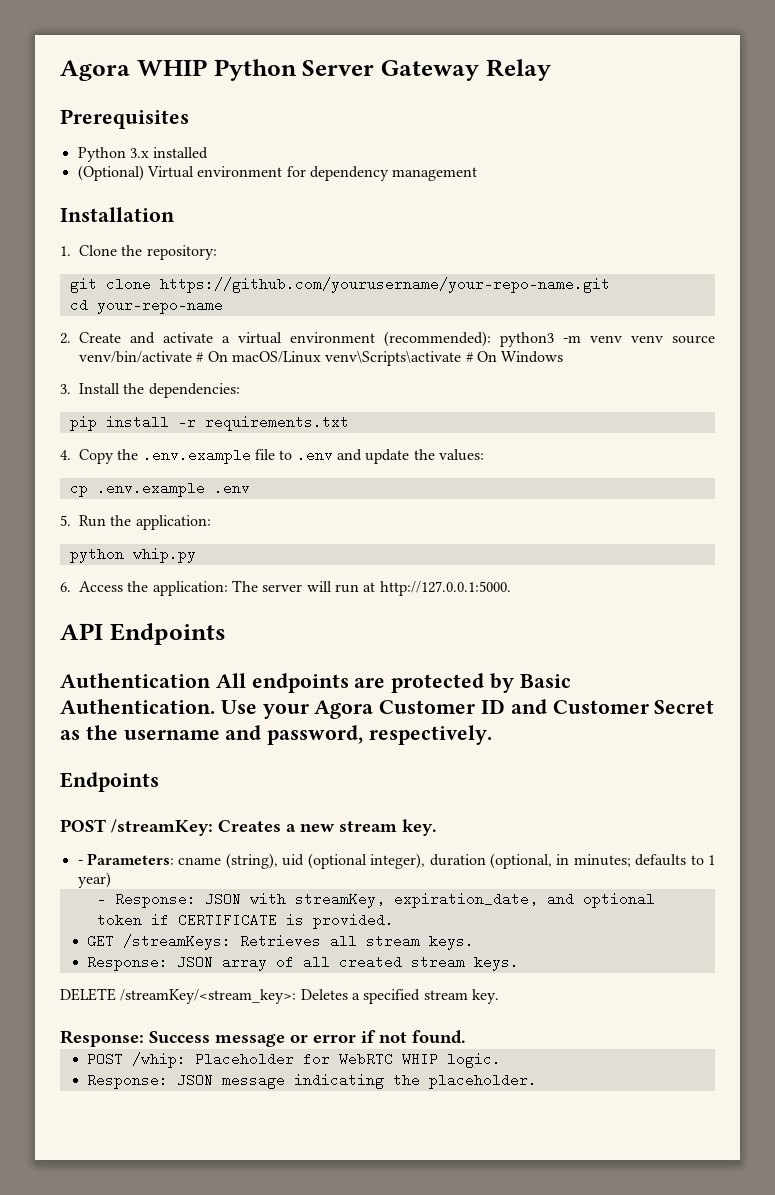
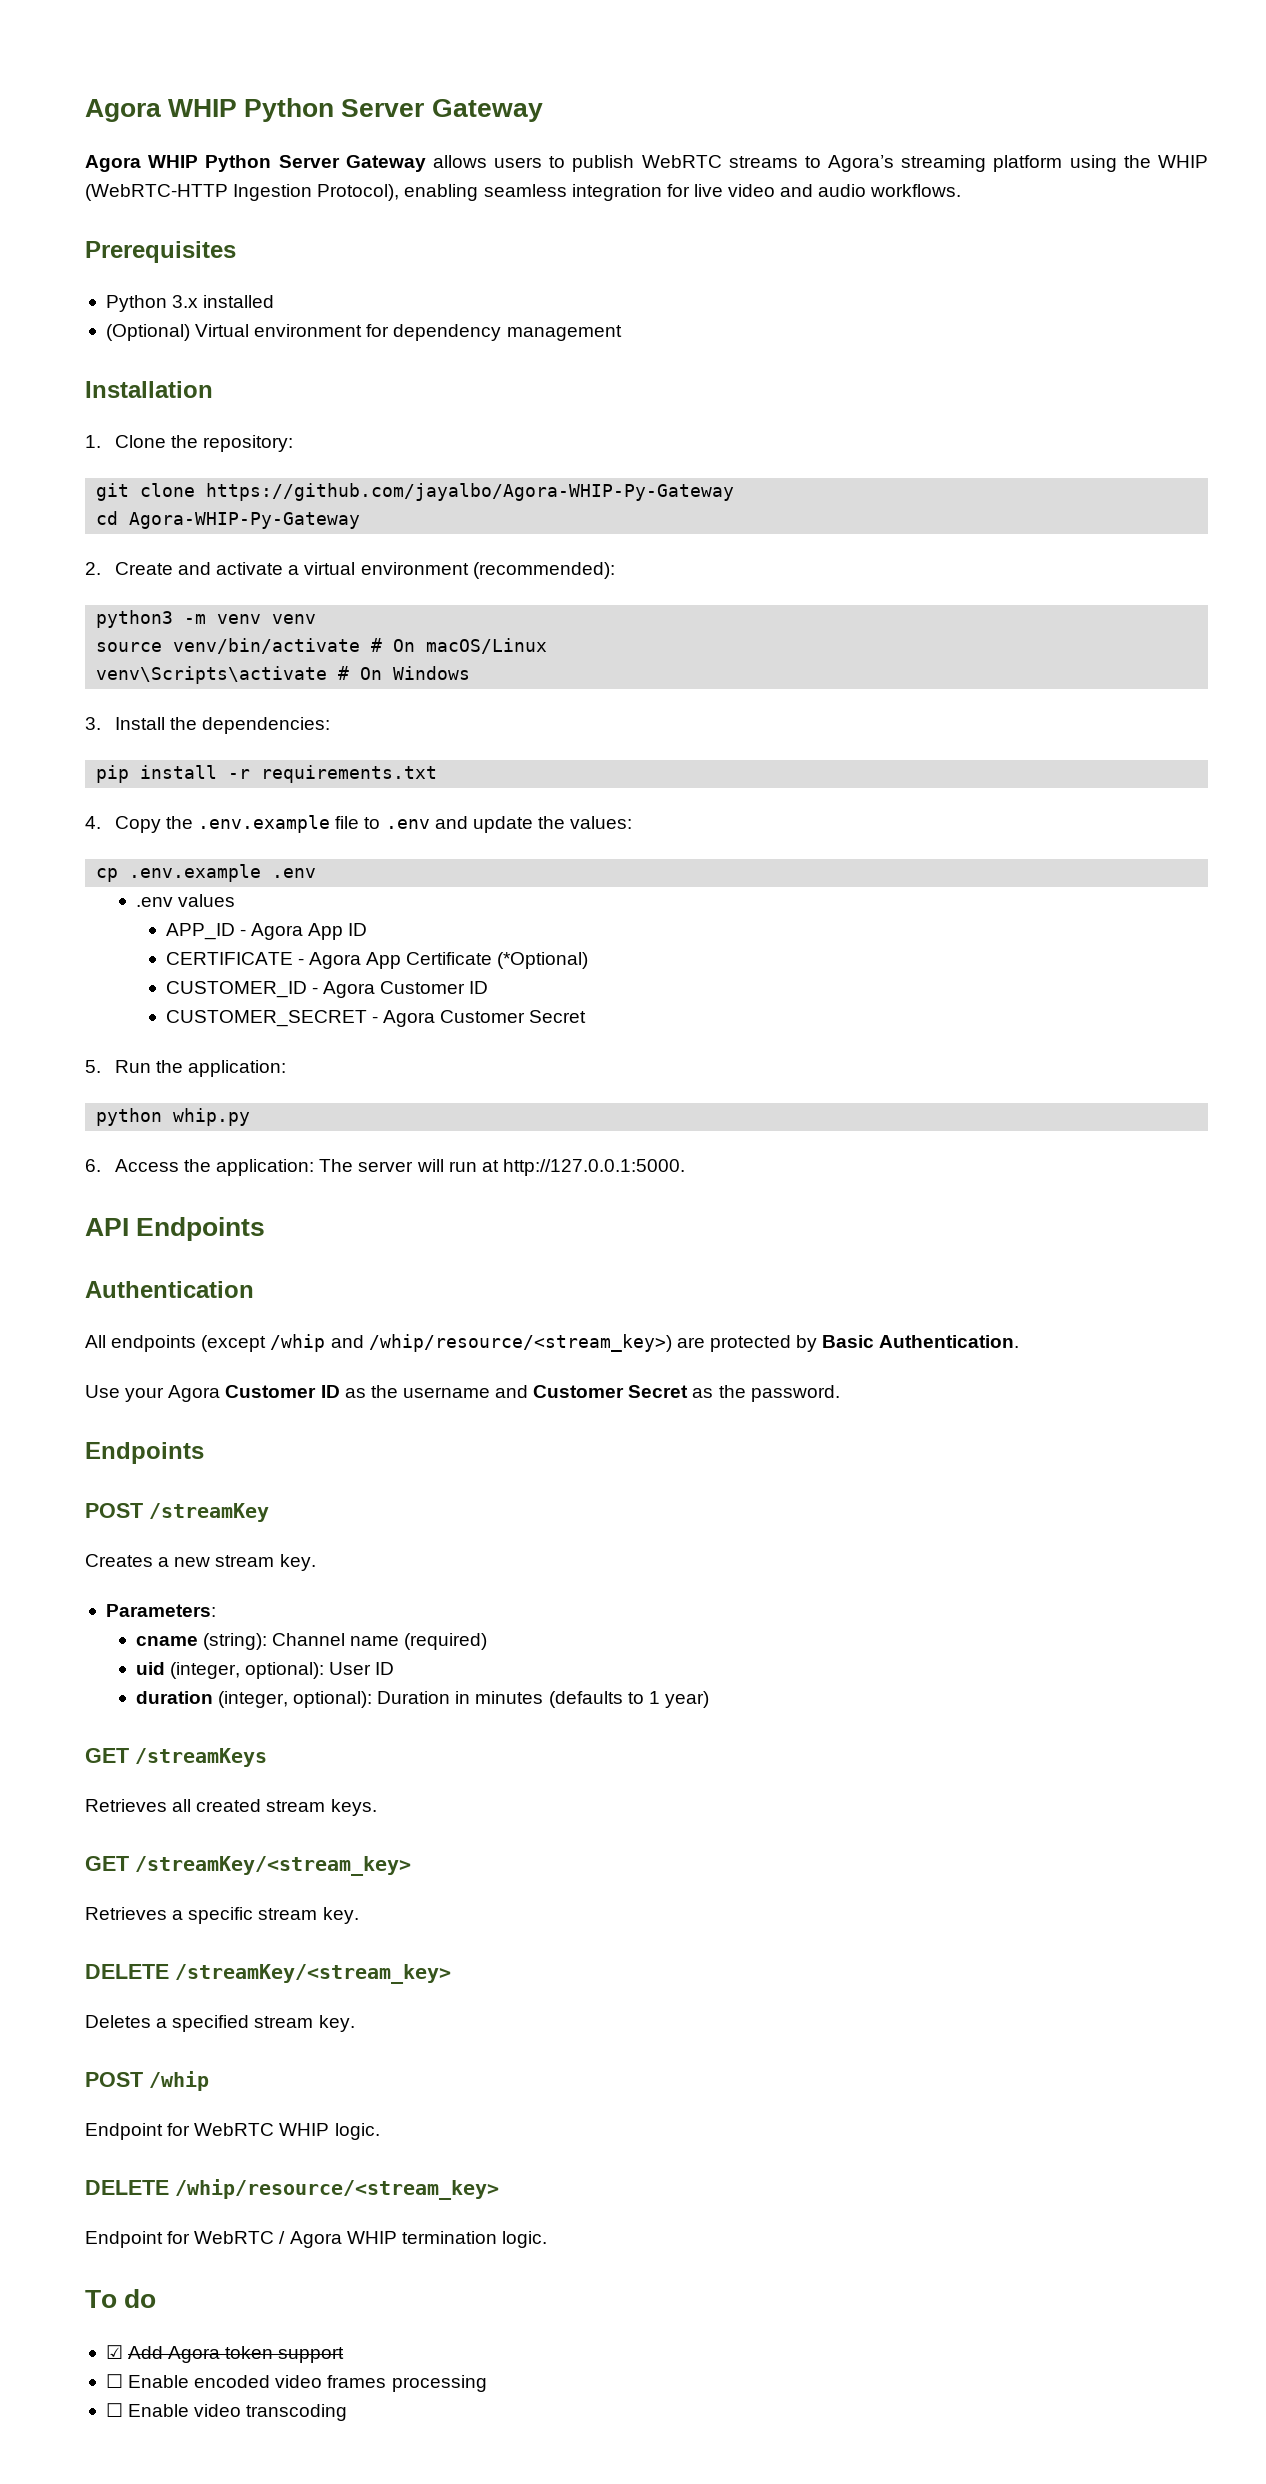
[60,59,551,81] Agora WHIP Python Server Gateway Relay -> [85,98,543,122] [85,155,1208,172] [85,184,962,201] Agora WHIP Python Server Gateway // Agora WHIP Python Server Gateway allows users to publish WebRTC streams to Agora’s streaming platform using the WHIP (WebRTC-HTTP Ingestion Protocol), enabling seamless integration for live video and audio workflows.
[159,277,610,293] https://github.com/yourusername/your-repo-name.git -> [206,483,735,501] https://github.com/jayalbo/Agora-WHIP-Py-Gateway
[96,298,223,314] your-repo-name -> [129,512,361,529] Agora-WHIP-Py-Gateway
(491, 339) none -> (615, 570) //
(663, 339) none -> (317, 619) //
(321, 357) none -> (548, 646) //
(250, 488) none -> [135,894,235,907] [165,923,368,940] [165,952,589,969] [165,981,489,998] [165,1010,587,1027] // .env values // APP_ID - Agora App ID // CERTIFICATE - Agora App Certificate (*Optional) // CUSTOMER_ID - Agora Customer ID // CUSTOMER_SECRET - Agora Customer Secret
(211, 680) none -> (254, 1289) //
(349, 683) none -> [201,1334,672,1352] (except /whip and /whip/resource/<stream_key>)
(215, 706) none -> (1020, 1341) //
(506, 706) none -> [344,1385,490,1398] as the username
[123,725,493,745] username and password, respectively. -> [750,1385,840,1402] password.
[111,819,213,836] /streamKey: -> [149,1503,269,1522] /streamKey //
[77,860,83,865] - -> (316, 1562) none
[178,853,715,869] [77,872,111,888] [96,892,655,908] [96,913,394,929] [87,934,475,950] [87,955,520,971] [60,988,297,1004] cname (string), uid (optional integer), duration (optional, in minutes; defaults to 1 year) // - Response: JSON with streamKey, expiration_date, and optional token if CERTIFICATE is provided. // GET /streamKeys: Retrieves all stream keys. // Response: JSON array of all created stream keys. // DELETE /streamKey/<stream_key>: -> [135,1633,488,1650] [135,1662,395,1679] [135,1691,709,1708] [85,1748,267,1767] [85,1799,377,1816] [85,1856,411,1876] [85,1907,359,1924] [85,1964,451,1984] // cname (string): Channel name (required) // uid (integer, optional): User ID // duration (integer, optional): Duration in minutes (defaults to 1 year) // GET /streamKeys // Retrieves all created stream keys. // GET /streamKey/<stream_key> // Retrieves a specific stream key. // DELETE /streamKey/<stream_key> //
[60,1030,466,1047] [87,1052,502,1068] [87,1073,538,1089] Response: Success message or error if not found. // POST /whip: Placeholder for WebRTC WHIP logic. // Response: JSON message indicating the placeholder. -> [85,2071,209,2091] [85,2123,380,2140] [85,2179,499,2200] [85,2231,547,2248] [85,2289,157,2308] [105,2345,345,2363] [105,2374,487,2392] [105,2403,348,2421] POST /whip // Endpoint for WebRTC WHIP logic. // DELETE /whip/resource/<stream_key> // Endpoint for WebRTC / Agora WHIP termination logic. // To do // ☑ Add Agora token support // ☐ Enable encoded video frames processing // ☐ Enable video transcoding

